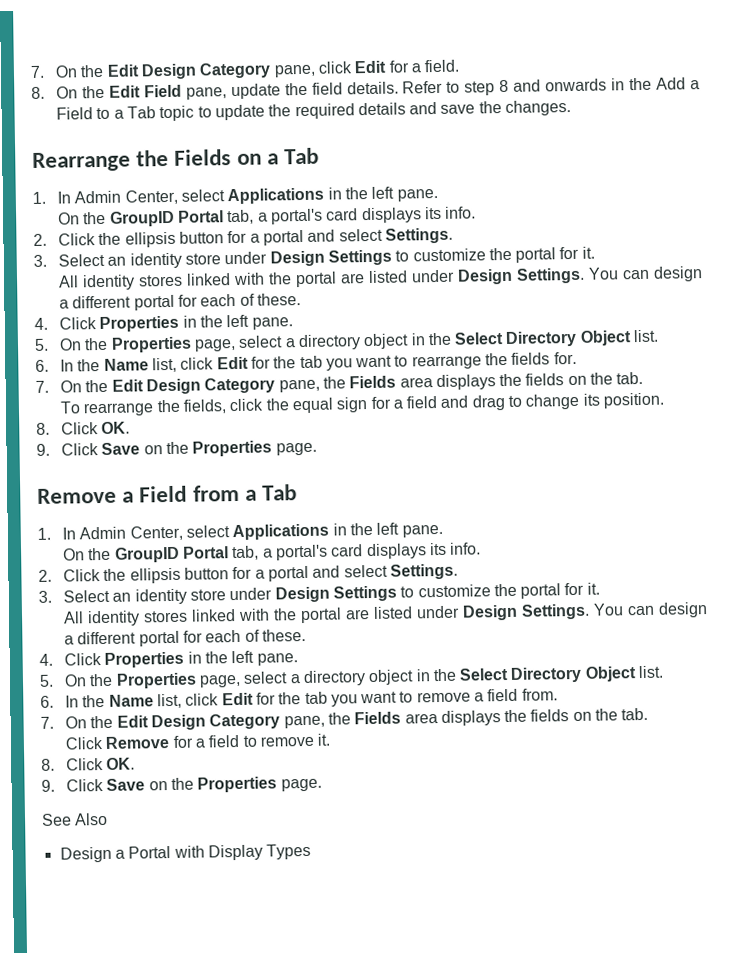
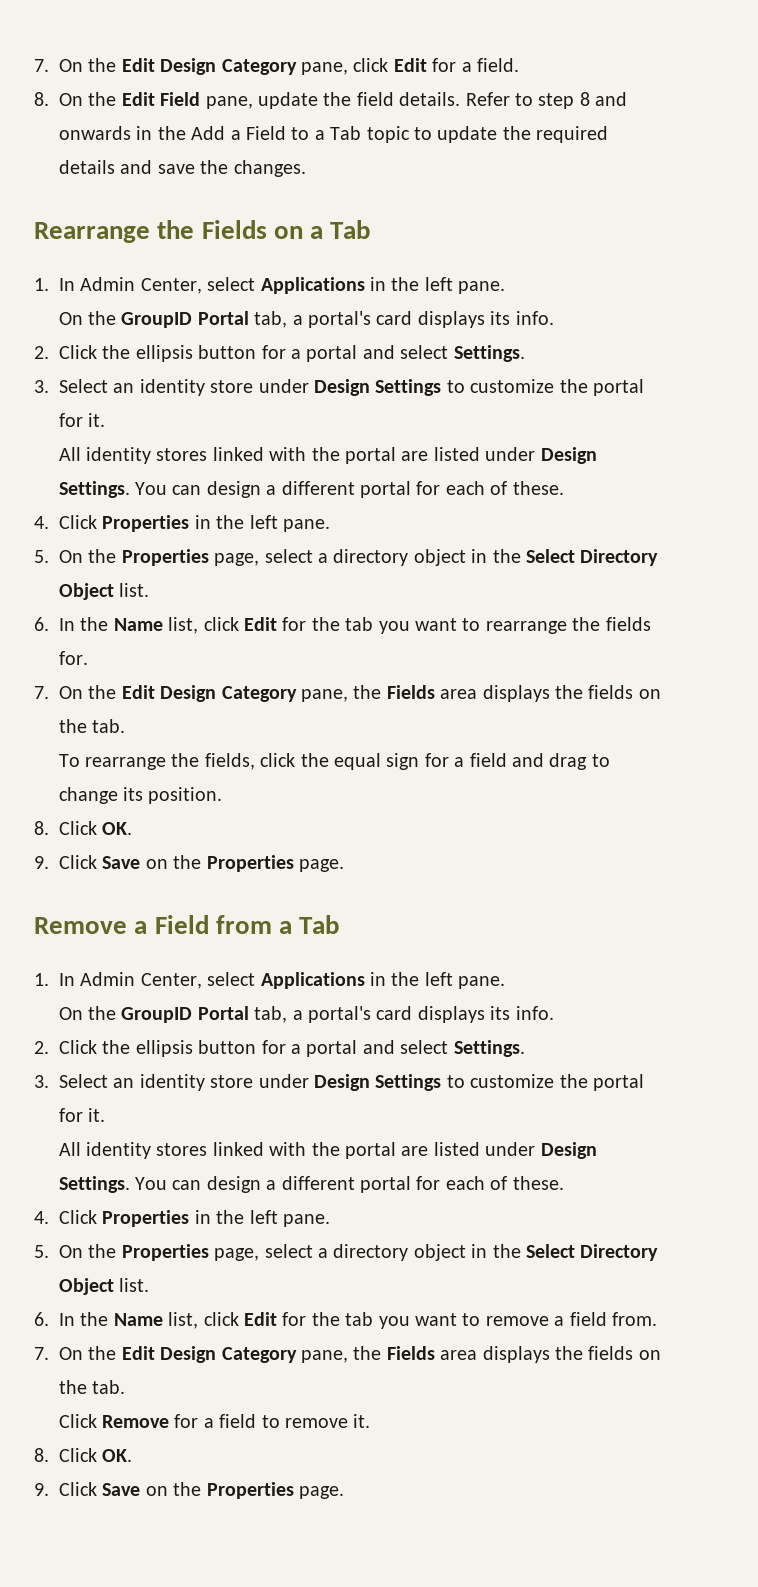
[41,812,109,826] [59,843,312,863] // See Also // Design a Portal with Display Types -> (344, 1492) none

